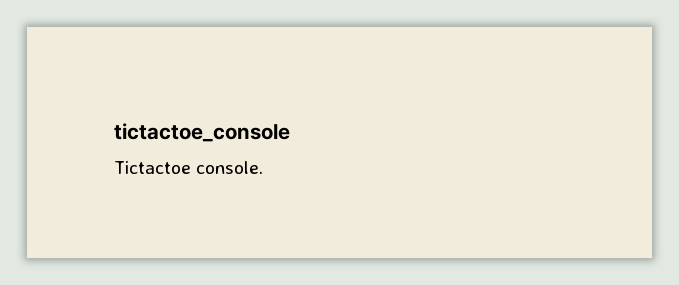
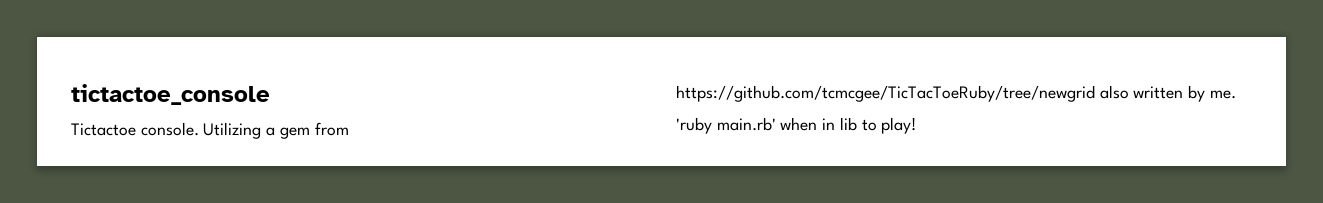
(264, 167) none -> [203,122,349,139] [676,85,1236,102] [676,117,917,134] Utilizing a gem from https://github.com/tcmcgee/TicTacToeRuby/tree/newgrid also written by me. // 'ruby main.rb' when in lib to play!

